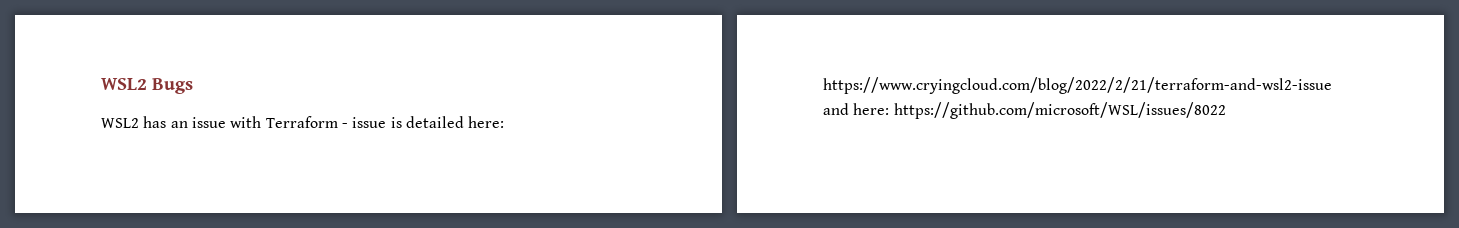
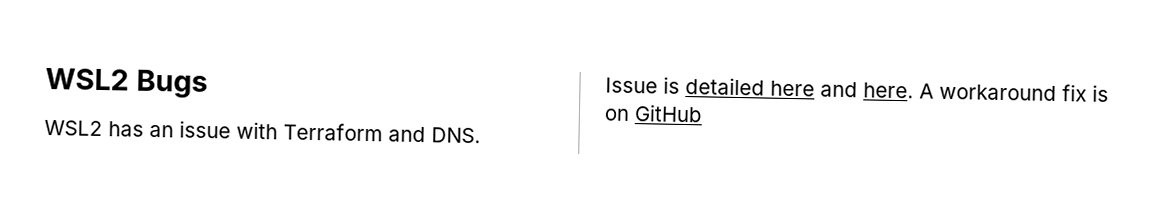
[341,116,505,128] [823,77,1332,94] [823,102,1226,119] - issue is detailed here: https://www.cryingcloud.com/blog/2022/2/21/terraform-and-wsl2-issue and here: https://github.com/microsoft/WSL/issues/8022 -> [388,126,481,144] [605,76,1109,102] [604,104,703,123] and DNS. // Issue is detailed here and here. A workaround fix is on GitHub

